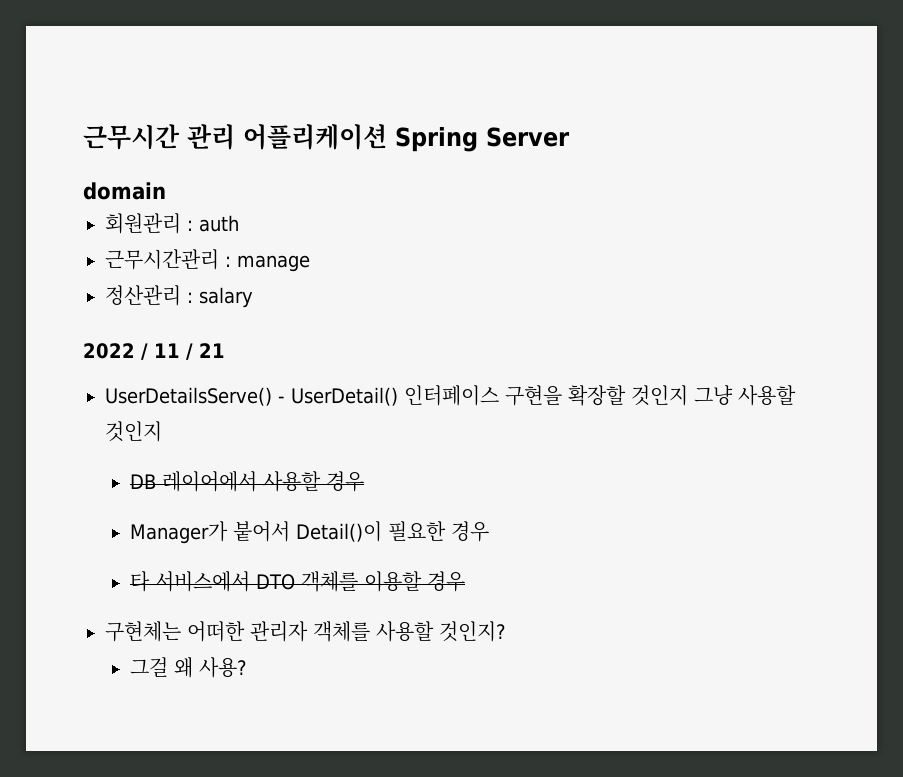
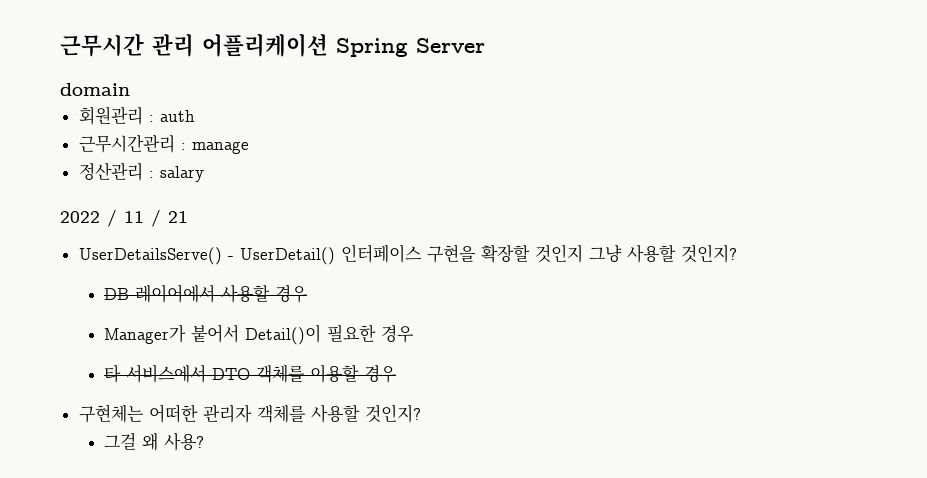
[105,421,162,442] 것인지 -> [680,244,737,263] 것인지?

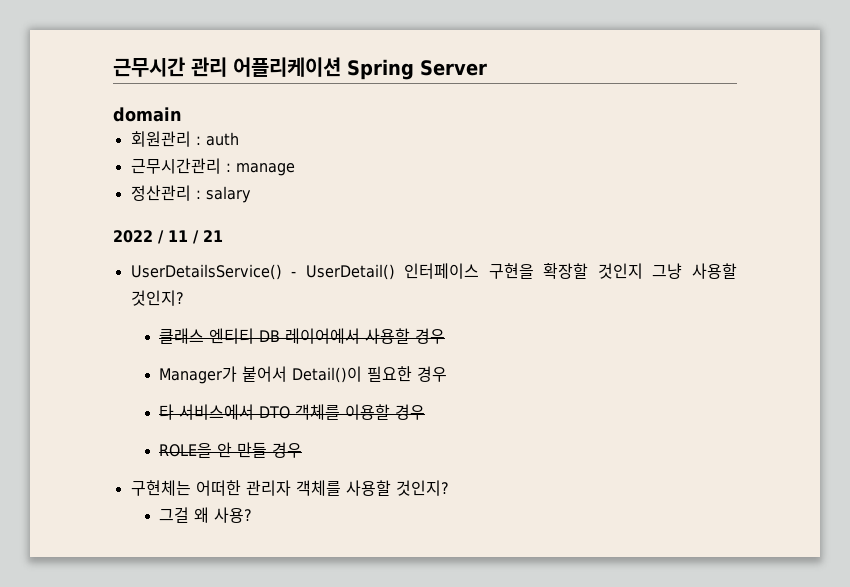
[78,247,222,265] UserDetailsServe() -> [130,264,282,280] UserDetailsService()
(737, 253) none -> [159,328,255,344] 클래스 엔티티
(398, 374) none -> [159,442,303,458] // ROLE을 안 만들 경우

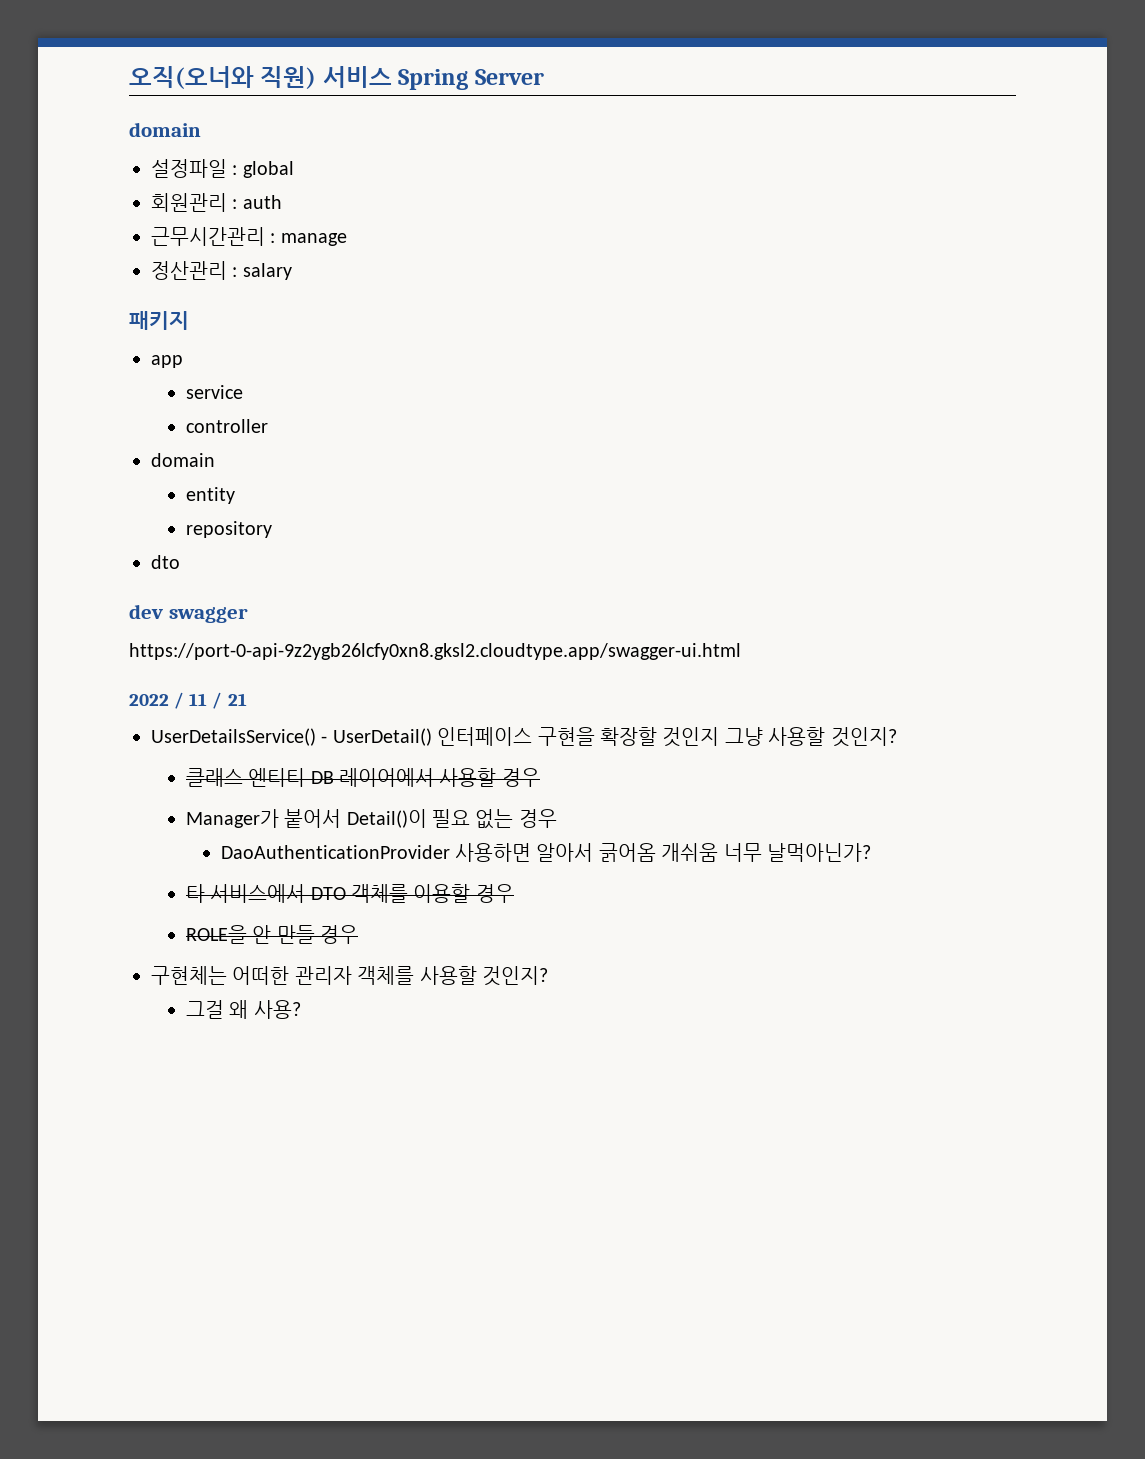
[113,57,341,77] 근무시간 관리 어플리케이션 -> [129,66,392,89] 오직(오너와 직원) 서비스
(182, 114) none -> [151,159,294,178] // 설정파일 : global
(251, 194) none -> [129,311,189,330] [151,355,183,368] [185,385,243,399] [185,419,268,433] [151,453,215,467] [185,487,235,504] [185,521,272,538] [151,555,180,569] [129,604,248,623] [129,643,741,660] // 패키지 // app // service // controller // domain // entity // repository // dto // dev swagger // https://port-0-api-9z2ygb26lcfy0xn8.gksl2.cloudtype.app/swagger-ui.html
[367,366,448,382] 필요한 경우 -> [431,809,557,829] [220,843,871,862] 필요 없는 경우 // DaoAuthenticationProvider 사용하면 알아서 긁어옴 개쉬움 너무 날먹아닌가?

